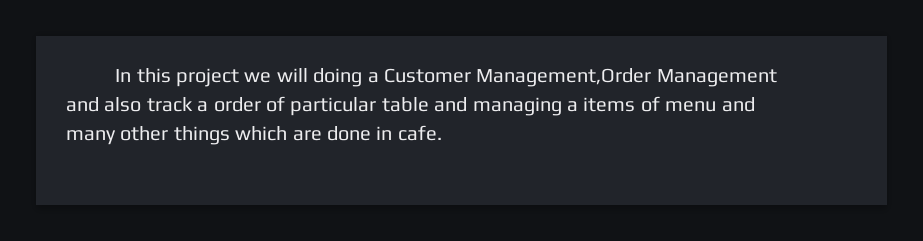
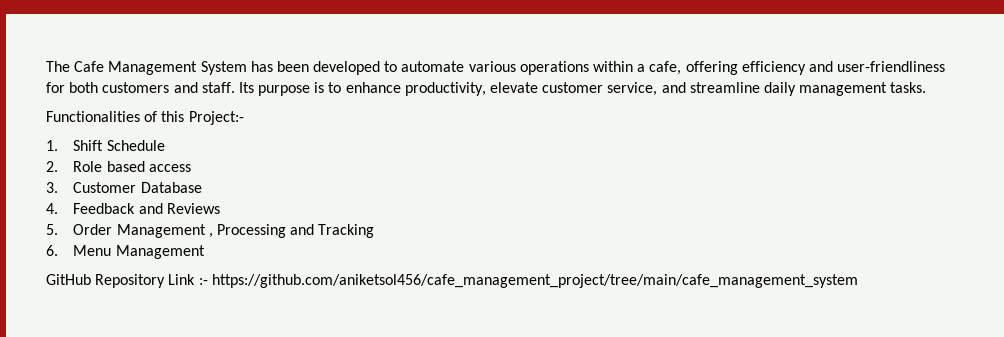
[115,68,777,87] [66,96,755,116] [66,125,442,145] In this project we will doing a Customer Management,Order Management and also track a order of particular table and managing a items of menu and many other things which are done in cafe. -> [46,61,946,75] [46,82,927,96] [46,111,244,125] [46,140,165,151] [46,161,191,172] [46,182,202,193] [46,203,220,214] [46,224,375,238] [46,245,205,259] [46,274,858,288] The Cafe Management System has been developed to automate various operations within a cafe, offering efficiency and user-friendliness for both customers and staff. Its purpose is to enhance productivity, elevate customer service, and streamline daily management tasks. // Functionalities of this Project:- // 1. Shift Schedule // 2. Role based access // 3. Customer Database // 4. Feedback and Reviews // 5. Order Management , Processing and Tracking // 6. Menu Management // GitHub Repository Link :- https://github.com/aniketsol456/cafe_management_project/tree/main/cafe_management_system

